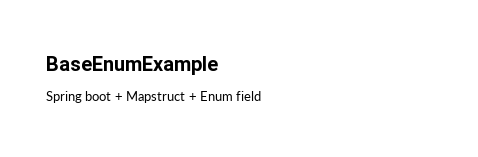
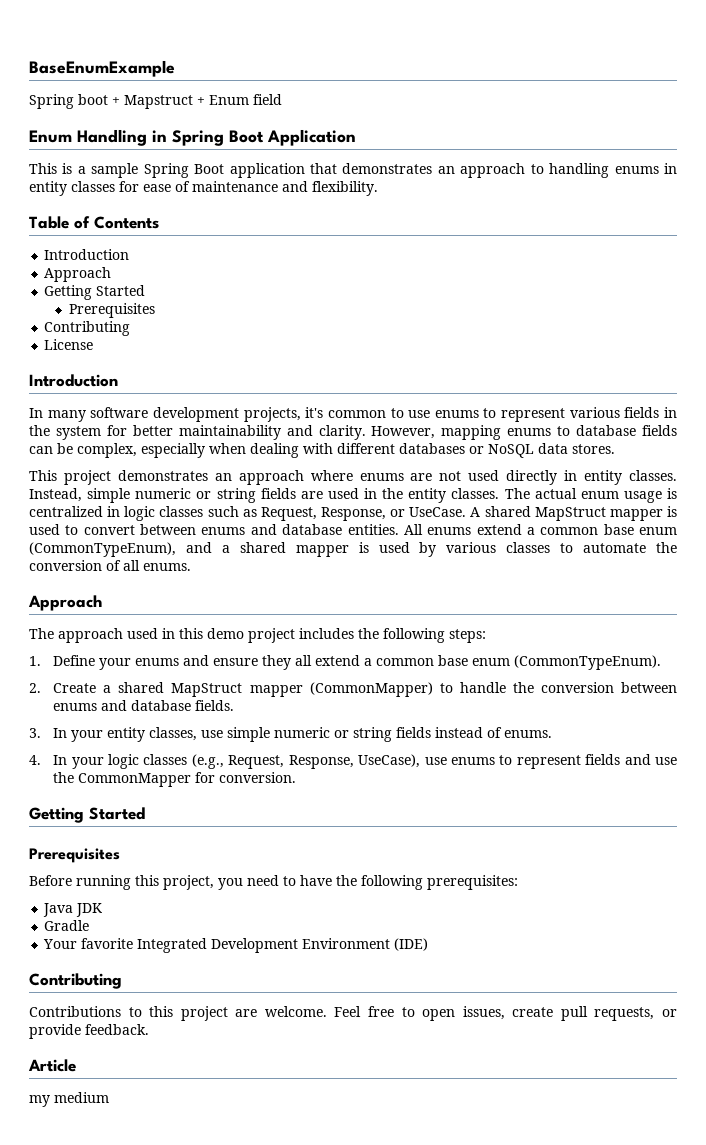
(262, 96) none -> [29,129,356,146] [29,163,678,178] [29,181,378,196] [29,216,159,229] [44,249,130,260] [44,267,112,282] [44,285,146,300] [68,303,155,318] [44,321,131,336] [44,339,94,350] [29,374,118,387] [29,407,677,422] [29,425,677,440] [29,443,615,458] [29,470,677,485] [29,488,677,503] [29,506,677,521] [29,524,677,535] [29,542,677,557] [29,560,191,571] [28,595,102,611] [29,628,486,643] [29,655,662,670] [29,682,677,697] [53,700,235,711] [29,727,553,742] [29,754,677,769] [53,772,297,787] [29,807,145,823] [29,848,120,863] [29,875,518,890] [43,903,103,917] [44,920,90,931] [43,938,429,953] [29,973,122,989] [29,1006,677,1021] [29,1024,149,1039] [28,1059,76,1072] [29,1092,109,1107] // Enum Handling in Spring Boot Application // This is a sample Spring Boot application that demonstrates an approach to handling enums in entity classes for ease of maintenance and flexibility. // Table of Contents // Introduction // Approach // Getting Started // Prerequisites // Contributing // License // Introduction // In many software development projects, it's common to use enums to represent various fields in the system for better maintainability and clarity. However, mapping enums to database fields can be complex, especially when dealing with different databases or NoSQL data stores. // This project demonstrates an approach where enums are not used directly in entity classes. Instead, simple numeric or string fields are used in the entity classes. The actual enum usage is centralized in logic classes such as Request, Response, or UseCase. A shared MapStruct mapper is used to convert between enums and database entities. All enums extend a common base enum (CommonTypeEnum), and a shared mapper is used by various classes to automate the conversion of all enums. // Approach // The approach used in this demo project includes the following steps: // 1. Define your enums and ensure they all extend a common base enum (CommonTypeEnum). // 2. Create a shared MapStruct mapper (CommonMapper) to handle the conversion between enums and database fields. // 3. In your entity classes, use simple numeric or string fields instead of enums. // 4. In your logic classes (e.g., Request, Response, UseCase), use enums to represent fields and use the CommonMapper for conversion. // Getting Started // Prerequisites // Before running this project, you need to have the following prerequisites: // Java JDK // Gradle // Your favorite Integrated Development Environment (IDE) // Contributing // Contributions to this project are welcome. Feel free to open issues, create pull requests, or provide feedback. // Article // my medium

